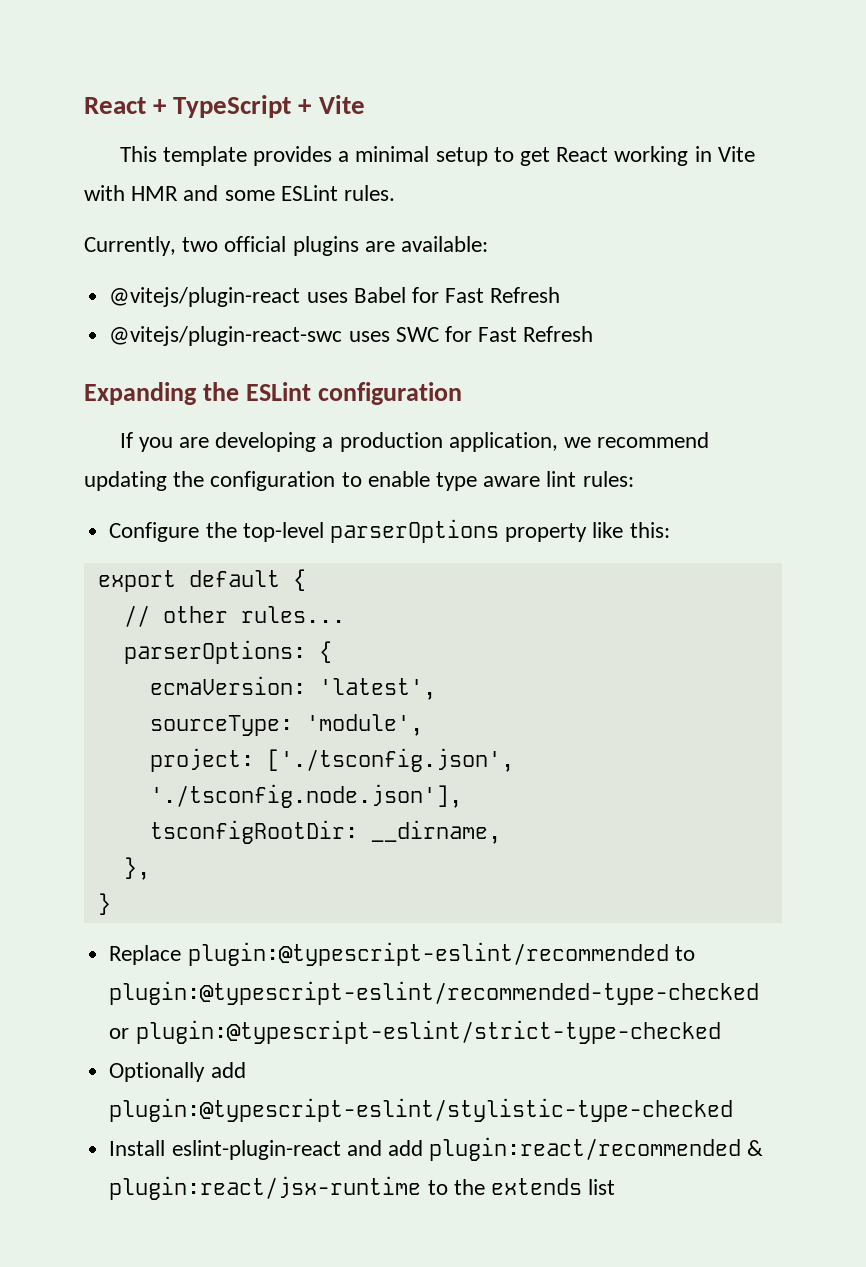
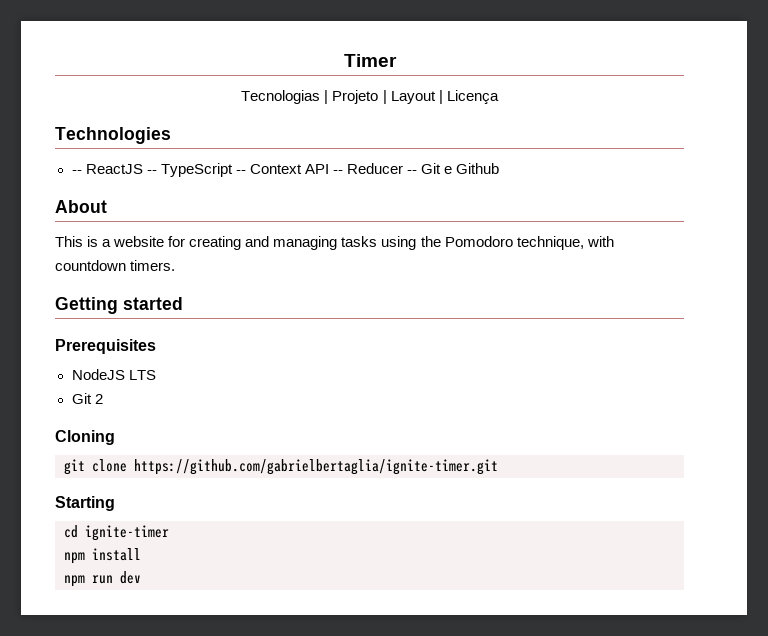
[84,95,365,118] [119,146,755,166] [84,185,396,201] [84,236,489,256] [109,287,561,307] [109,326,594,346] [84,382,462,405] [119,432,710,452] [84,471,634,491] [109,519,670,543] [97,569,306,592] [123,605,345,627] [123,640,332,664] [149,676,436,700] [149,714,423,736] [149,748,514,772] [149,784,462,808] [149,820,501,844] [123,857,150,880] [97,893,111,915] [109,942,695,966] [109,981,760,1005] [109,1020,721,1044] [109,1062,246,1082] [109,1098,734,1122] [109,1137,764,1161] [109,1176,616,1200] React + TypeScript + Vite // This template provides a minimal setup to get React working in Vite with HMR and some ESLint rules. // Currently, two official plugins are available: // @vitejs/plugin-react uses Babel for Fast Refresh // @vitejs/plugin-react-swc uses SWC for Fast Refresh // Expanding the ESLint configuration // If you are developing a production application, we recommend updating the configuration to enable type aware lint rules: // Configure the top-level parserOptions property like this: // export default { // // other rules... // parserOptions: { // ecmaVersion: 'latest', // sourceType: 'module', // project: ['./tsconfig.json', './tsconfig.node.json'], // tsconfigRootDir: __dirname, // }, // } // Replace plugin:@typescript-eslint/recommended to plugin:@typescript-eslint/recommended-type-checked or plugin:@typescript-eslint/strict-type-checked // Optionally add plugin:@typescript-eslint/stylistic-type-checked // Install eslint-plugin-react and add plugin:react/recommended & plugin:react/jsx-runtime to the extends list -> [343,54,397,67] [241,90,499,104] [55,127,171,144] [71,163,500,177] [55,200,107,213] [55,236,614,250] [55,260,176,271] [55,297,183,314] [55,339,156,354] [71,369,156,380] [71,393,103,404] [55,430,115,445] [64,459,498,475] [55,496,115,511] [64,525,169,541] [64,548,141,564] [64,571,141,587] Timer // Tecnologias | Projeto | Layout | Licença // Technologies // -- ReactJS -- TypeScript -- Context API -- Reducer -- Git e Github // About // This is a website for creating and managing tasks using the Pomodoro technique, with countdown timers. // Getting started // Prerequisites // NodeJS LTS // Git 2 // Cloning // git clone https://github.com/gabrielbertaglia/ignite-timer.git // Starting // cd ignite-timer // npm install // npm run dev

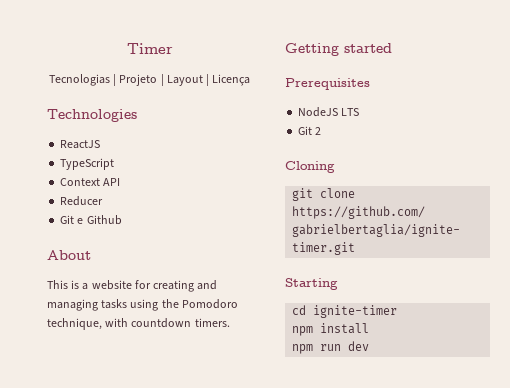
[71,170,82,174] -- -> (137, 115) none
[146,170,157,174] -- -> (101, 144) //
[235,170,246,174] -- -> (115, 164) //
[332,170,343,174] -- -> (121, 182) //
[406,170,417,174] -- -> (104, 201) //

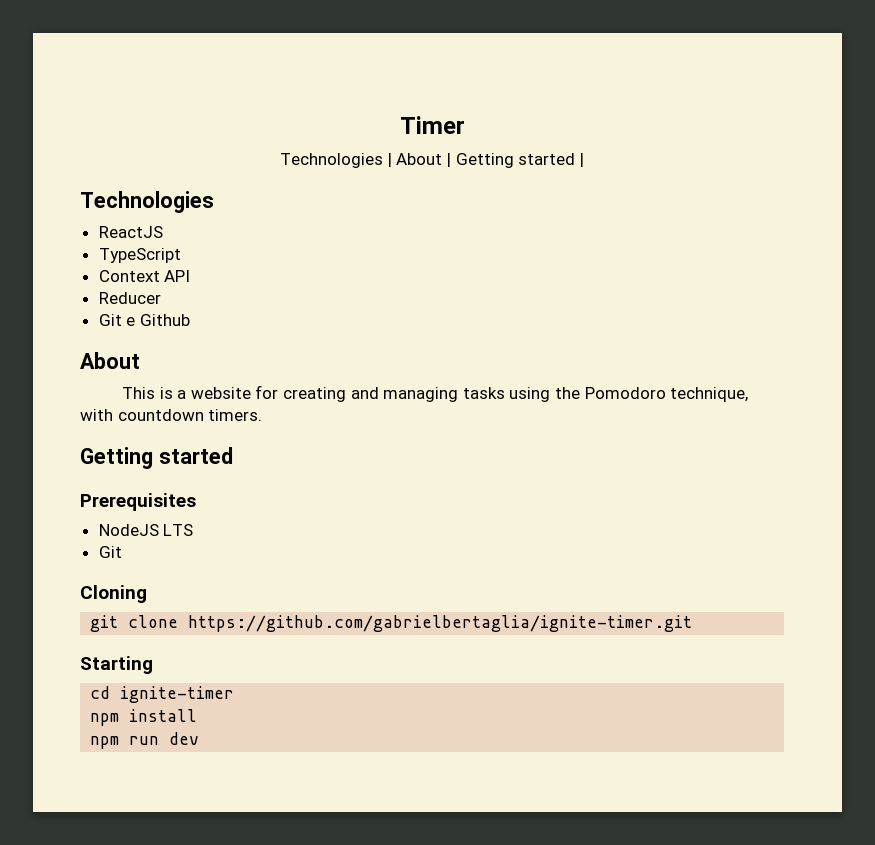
[48,74,251,86] Tecnologias | Projeto | Layout | Licença -> [280,153,584,168] Technologies | About | Getting started |
[315,127,322,135] 2 -> (122, 552) none

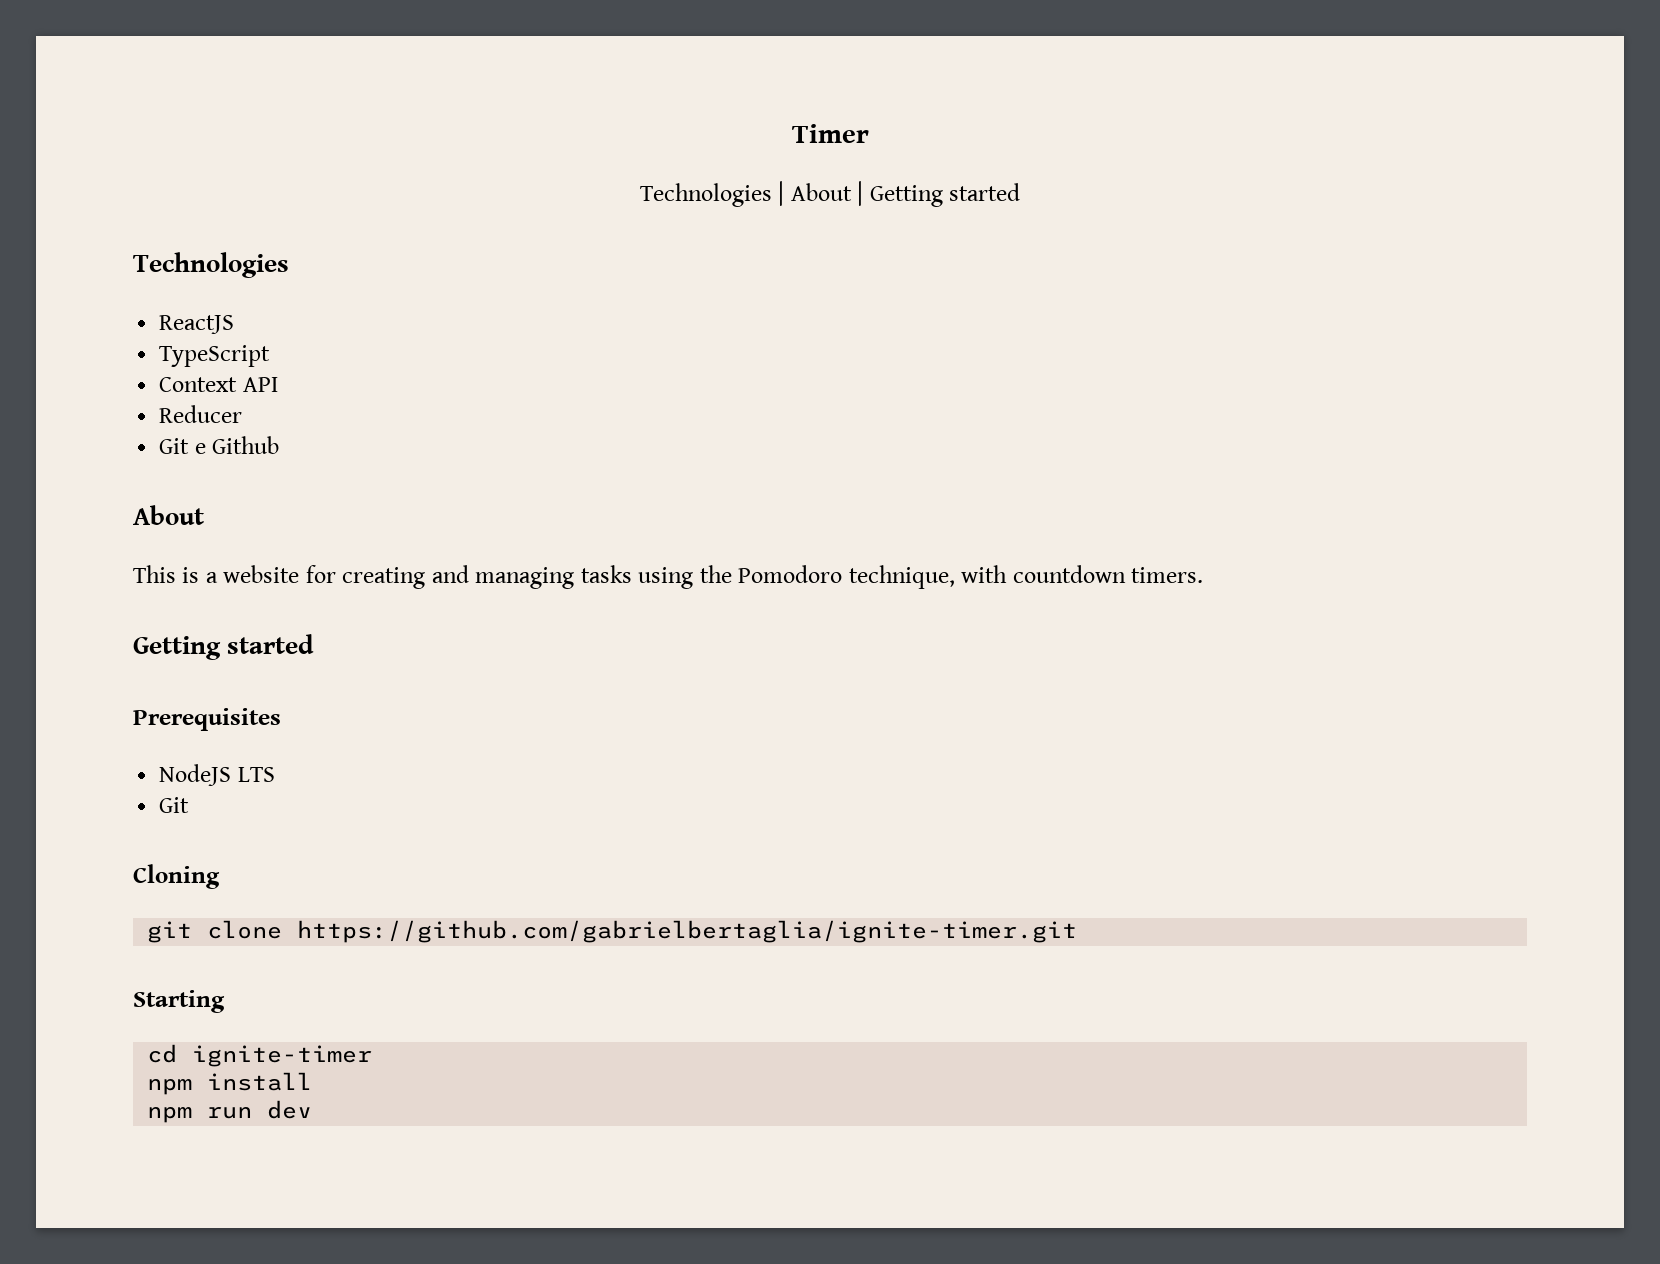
[579,153,584,167] | -> (1021, 192) none

